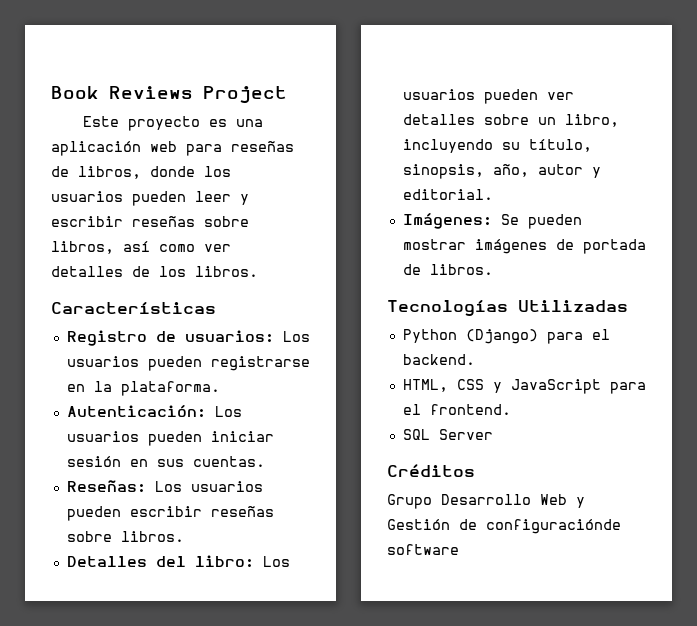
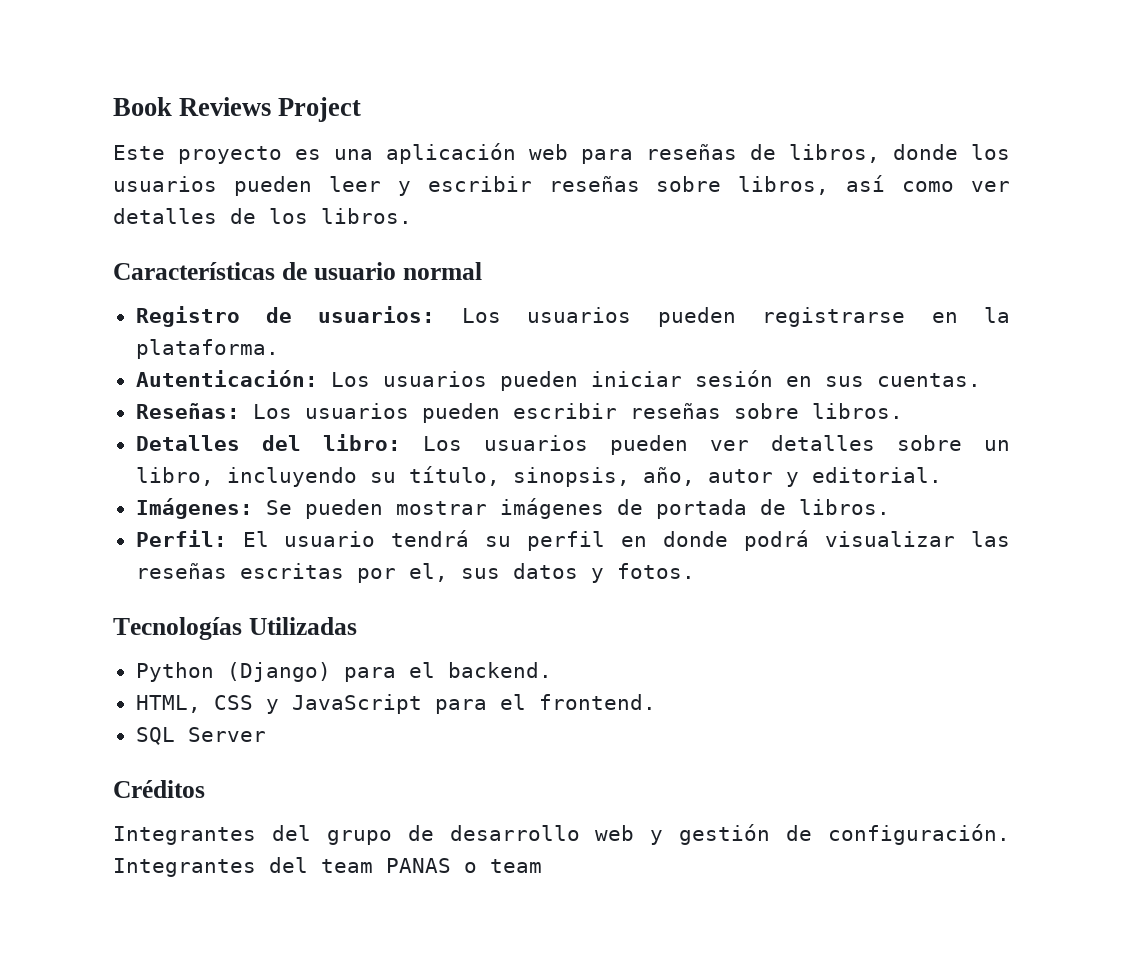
(216, 308) none -> [281,262,482,280] de usuario normal
(493, 269) none -> [135,530,1011,551] [135,563,695,583] // Perfil: El usuario tendrá su perfil en donde podrá visualizar las reseñas escritas por el, sus datos y fotos.
[387,494,585,509] [387,519,621,534] [387,544,459,555] Grupo Desarrollo Web y Gestión de configuraciónde software -> [113,824,1011,845] [113,857,542,877] Integrantes del grupo de desarrollo web y gestión de configuración. Integrantes del team PANAS o team

